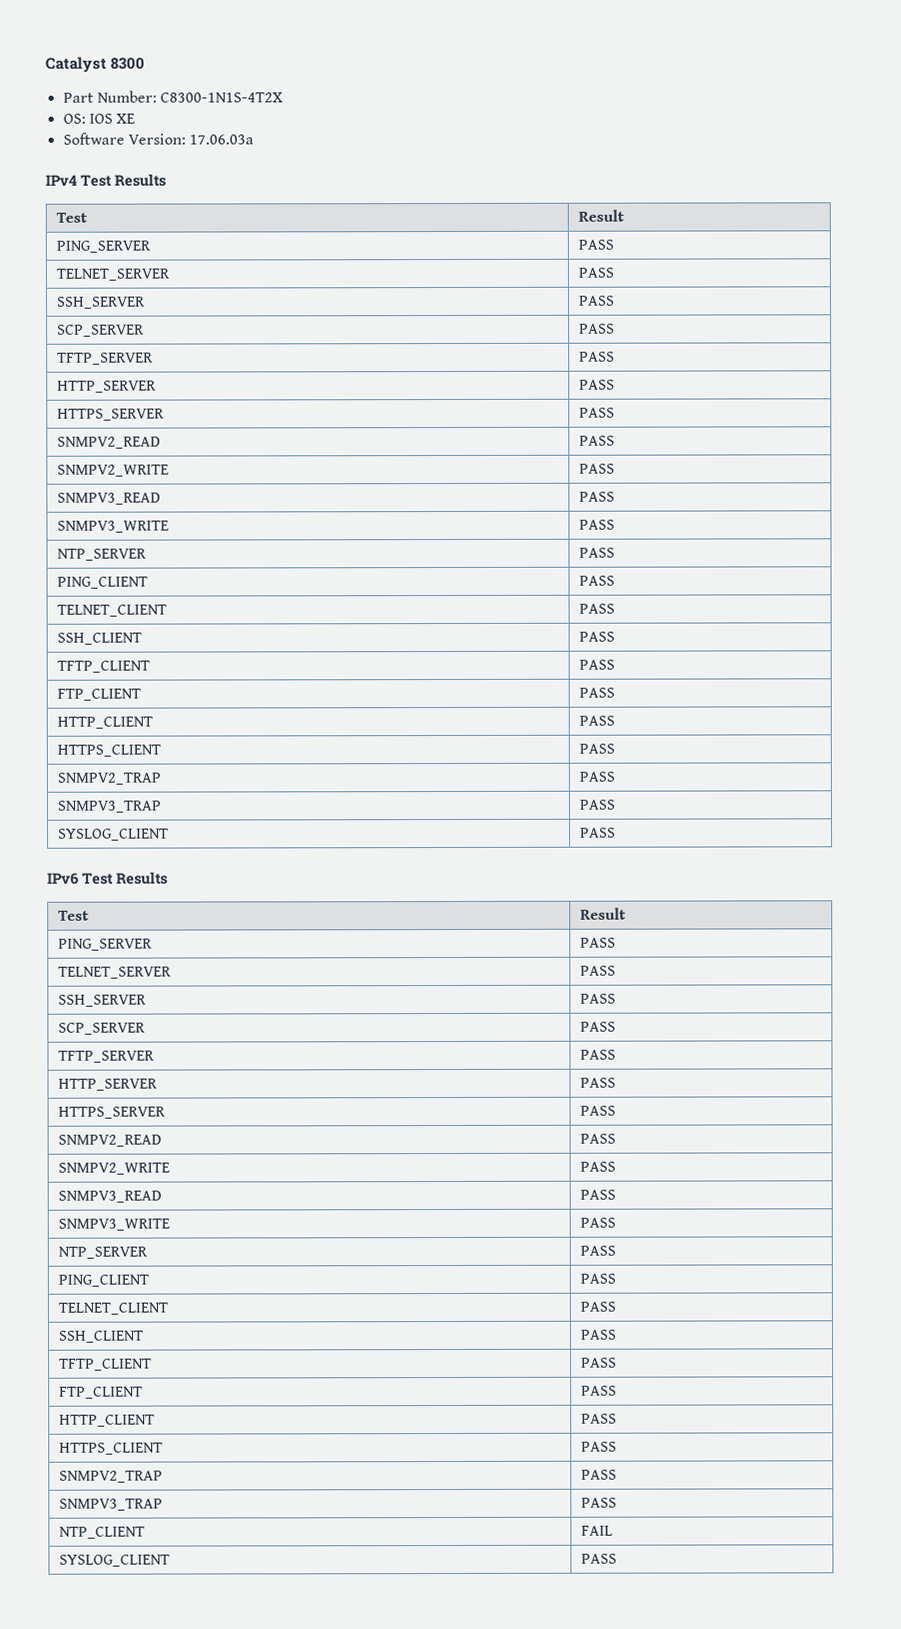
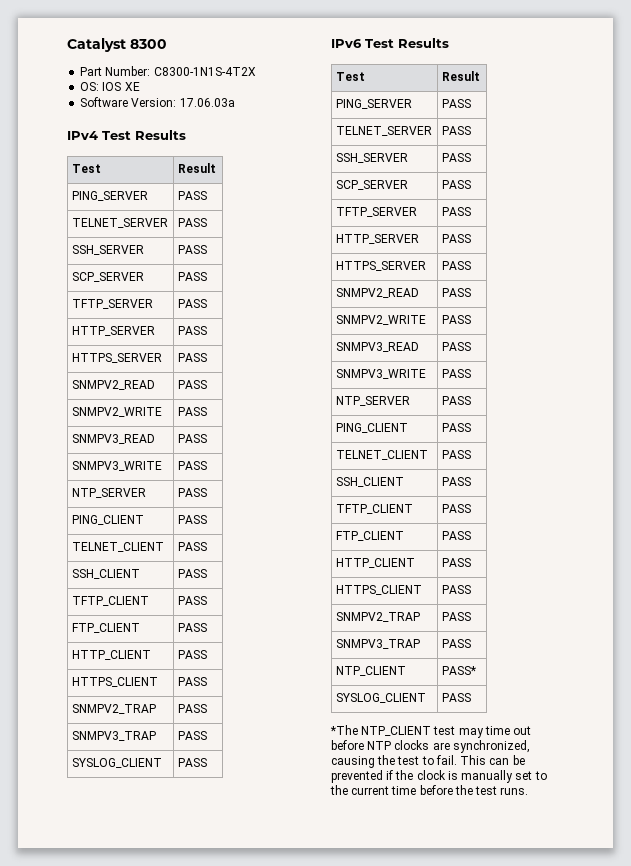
[580,1525,613,1536] [58,1554,170,1567] [580,1553,617,1564] FAIL // SYSLOG_CLIENT | PASS -> [441,666,476,675] [335,693,426,703] [441,693,471,702] [330,725,532,738] [331,740,530,753] [331,755,525,768] [331,770,547,783] [330,785,529,795] PASS* // SYSLOG_CLIENT | PASS // *The NTP_CLIENT test may time out before NTP clocks are synchronized, causing the test to fail. This can be prevented if the clock is manually set to the current time before the test runs.

